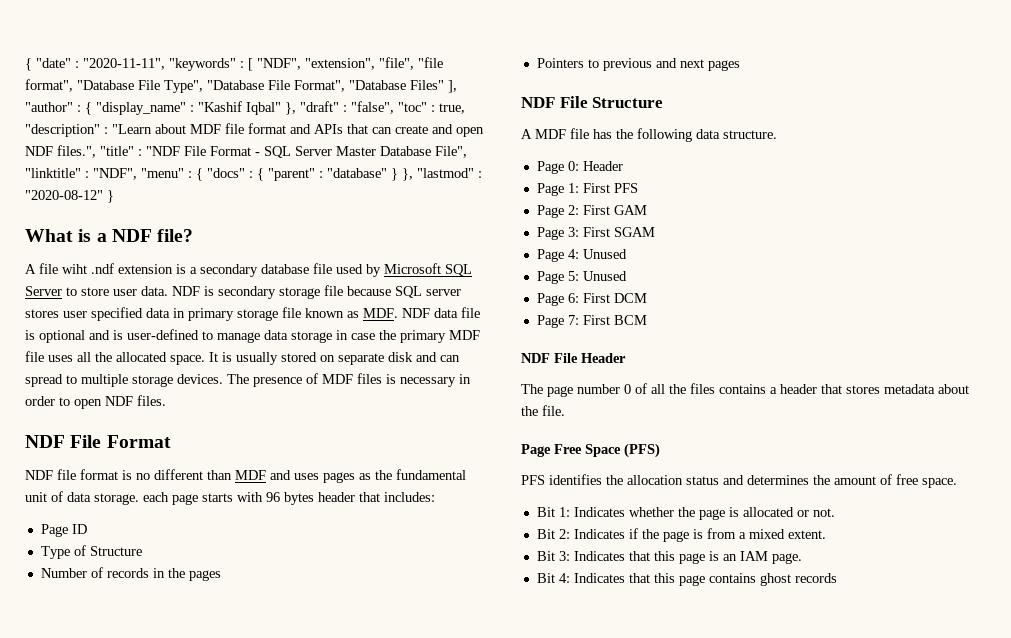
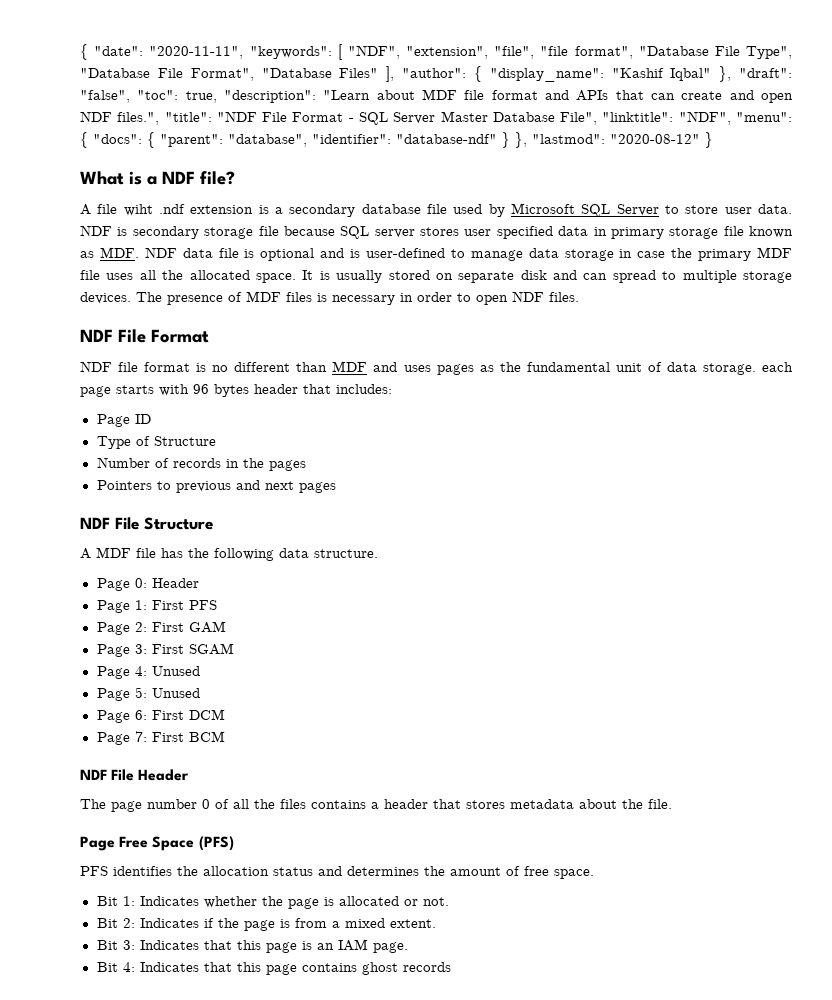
[25,58,244,71] { "date" : "2020-11-11", "keywords" : -> [80,44,332,60] { "date": "2020-11-11", "keywords":
[25,101,465,115] [25,124,108,137] "author" : { "display_name" : "Kashif Iqbal" }, "draft" : "false", "toc" : true, "description" : -> [401,66,792,82] [80,90,316,103] "author": { "display_name": "Kashif Iqbal" }, "draft": "false", "toc": true, "description":
[100,146,142,156] "title" : -> [164,112,212,122] "title":
[25,168,482,181] "linktitle" : "NDF", "menu" : { "docs" : { "parent" : "database" } }, "lastmod" : -> [602,111,793,125] [80,132,605,148] "linktitle": "NDF", "menu": { "docs": { "parent": "database", "identifier": "database-ndf" } }, "lastmod":

